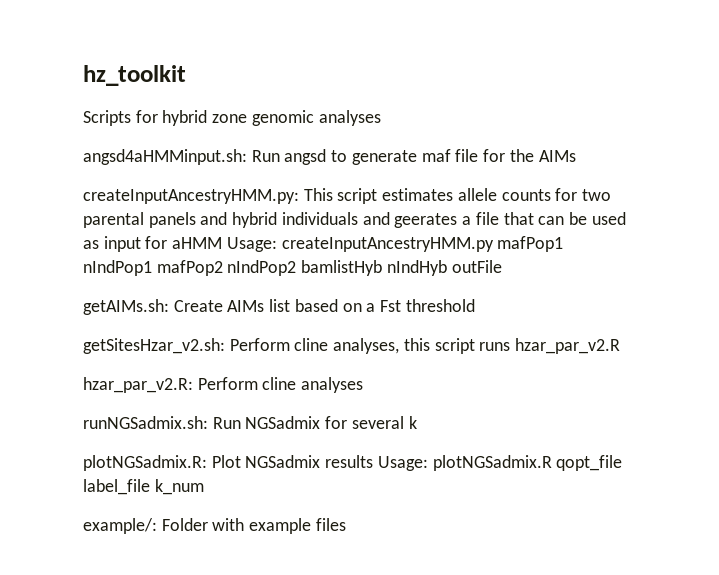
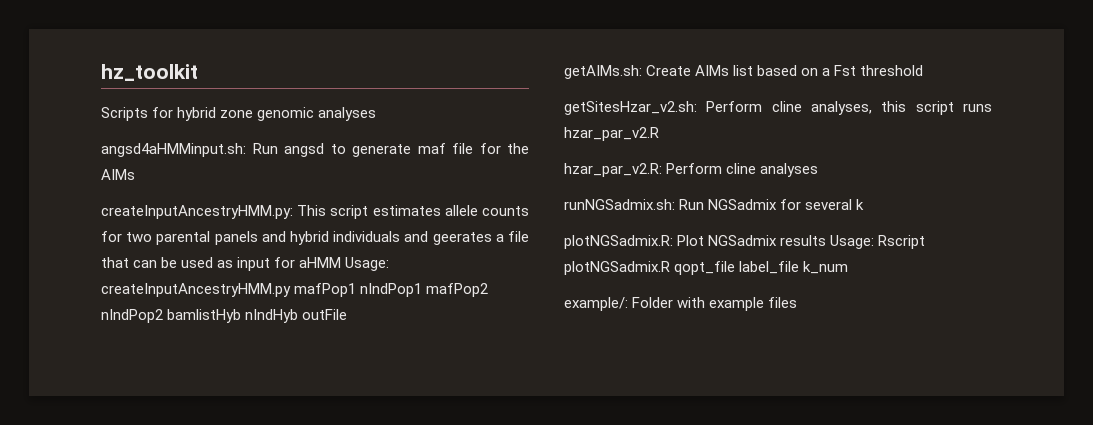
(428, 463) none -> [878,235,926,249] Rscript

